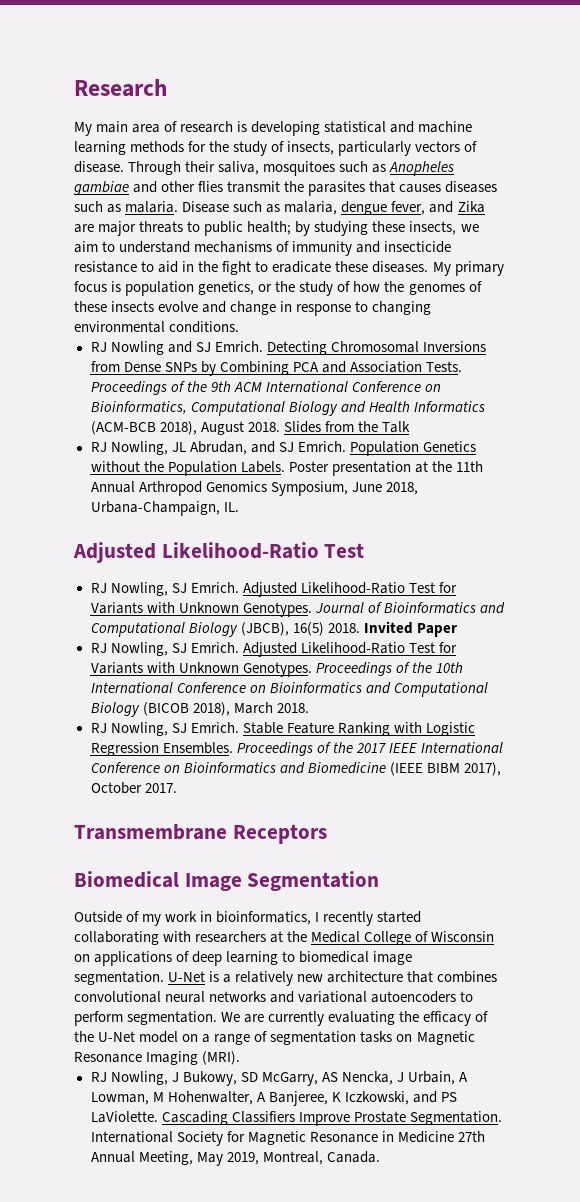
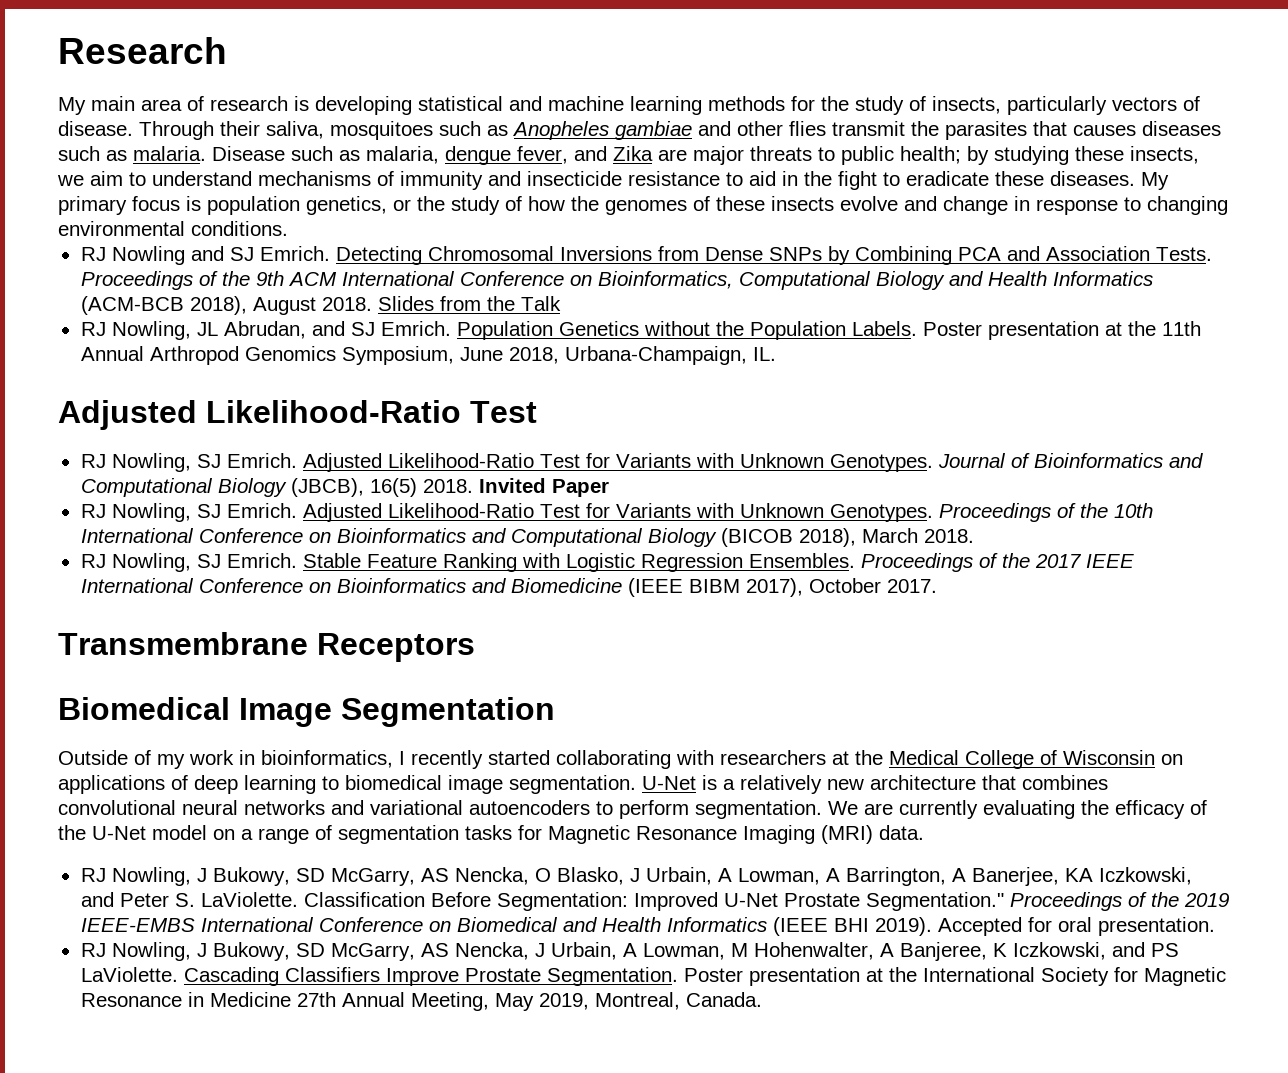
[396,1034,413,1042] on -> [518,825,542,840] for
[202,1051,241,1065] (MRI). -> [821,825,924,844] [80,867,1192,886] [80,892,1229,911] [80,917,1215,936] (MRI) data. // RJ Nowling, J Bukowy, SD McGarry, AS Nencka, O Blasko, J Urbain, A Lowman, A Barrington, A Banerjee, KA Iczkowski, and Peter S. LaViolette. Classification Before Segmentation: Improved U-Net Prostate Segmentation." Proceedings of the 2019 IEEE-EMBS International Conference on Biomedical and Health Informatics (IEEE BHI 2019). Accepted for oral presentation.
(502, 1118) none -> [683,967,917,986] Poster presentation at the

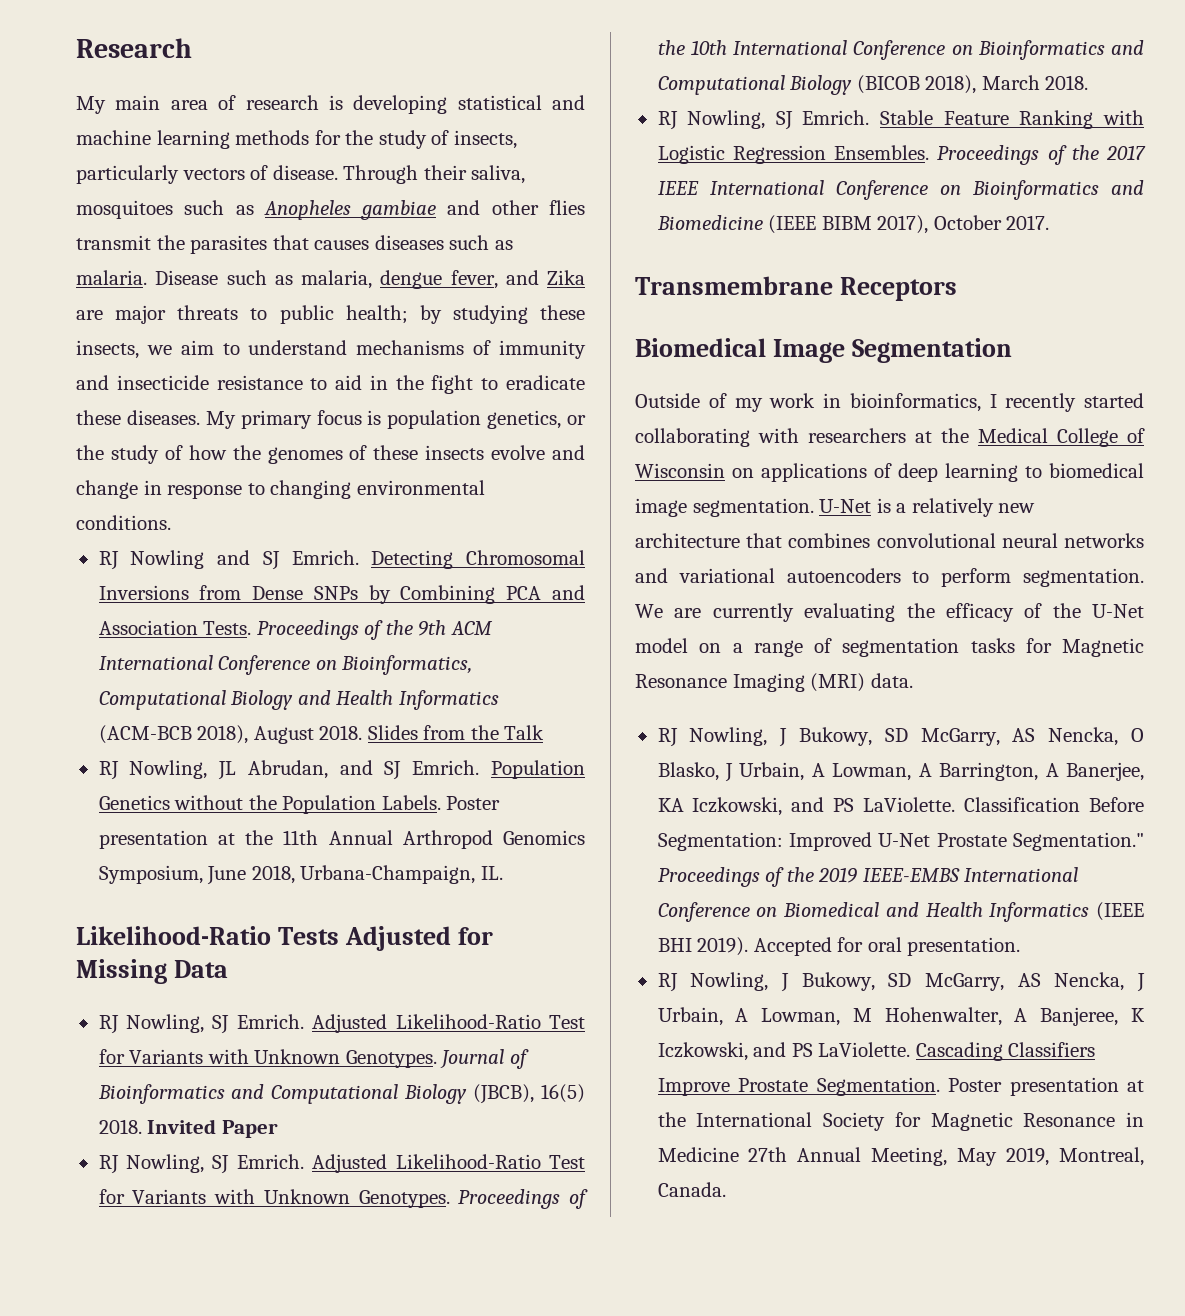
[58,400,537,430] Adjusted Likelihood-Ratio Test -> [76,926,494,951] [76,959,229,984] Likelihood-Ratio Tests Adjusted for Missing Data
[119,893,195,907] Peter S. -> [833,798,855,812] PS

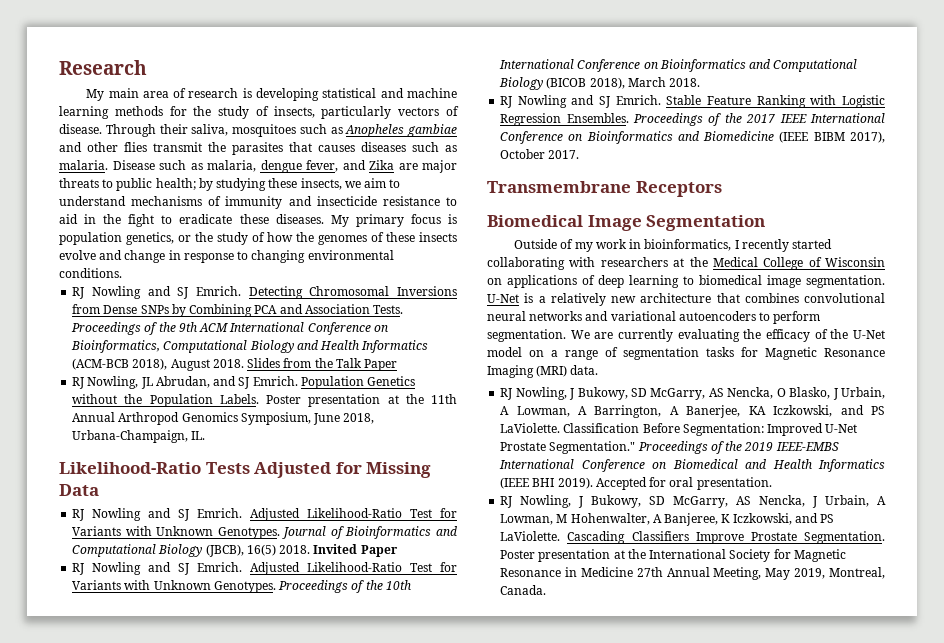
(545, 732) none -> [364,359,398,371] Paper
[125,1014,204,1033] Nowling, -> [92,508,172,521] Nowling and
[125,1154,204,1173] Nowling, -> [92,562,172,575] Nowling and
[687,110,766,129] Nowling, -> [517,95,595,108] Nowling and

